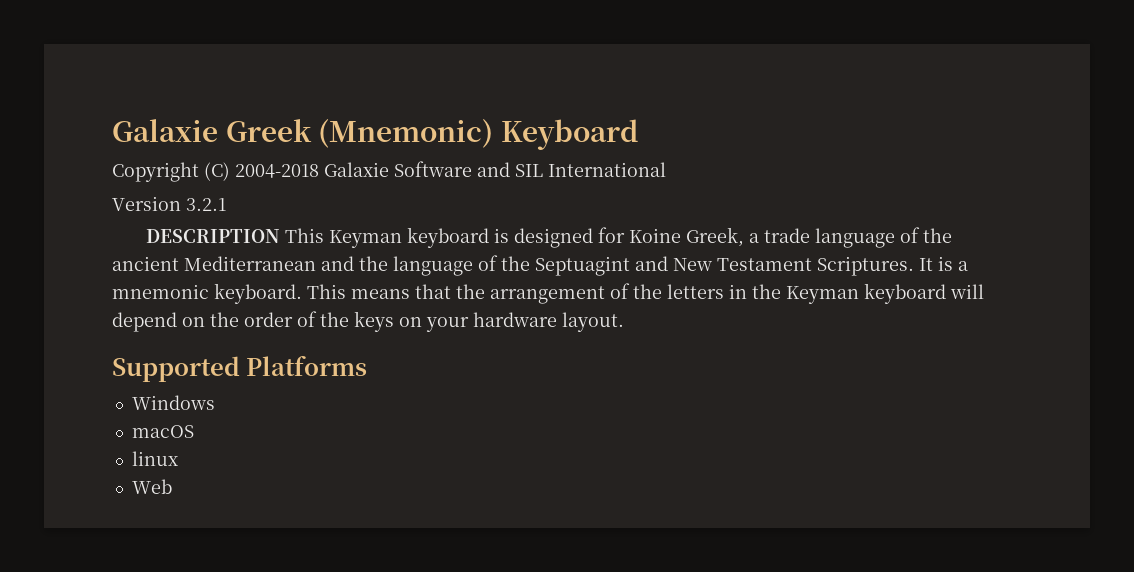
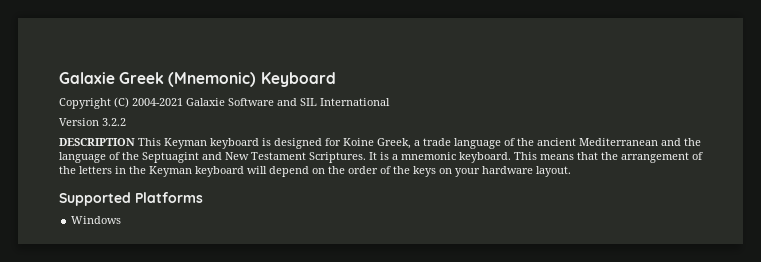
[235,164,319,178] 2004-2018 -> [132,98,183,106] 2004-2021
[186,198,226,211] 3.2.1 -> [102,118,126,126] 3.2.2
[131,425,194,438] [131,451,178,466] [131,479,172,494] // macOS // linux // Web -> (122, 220) none

